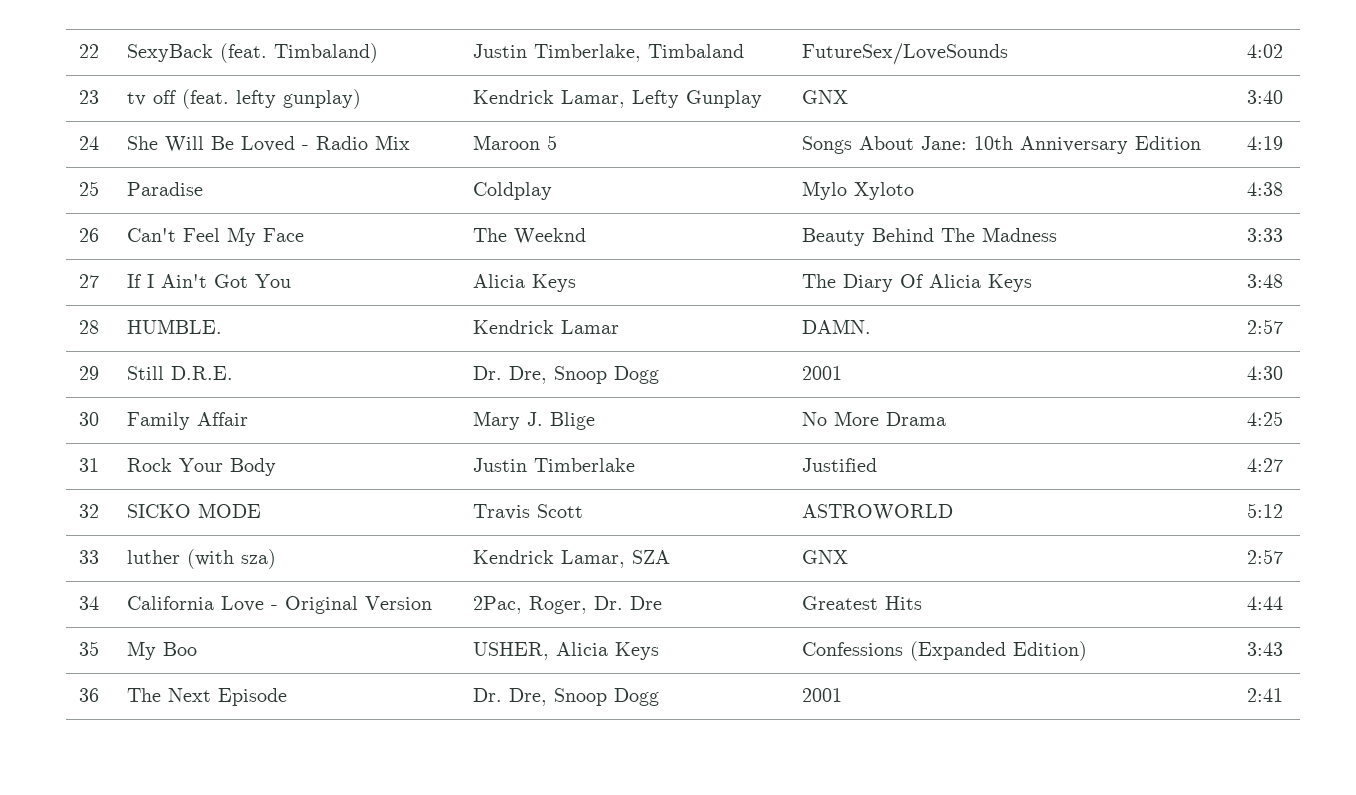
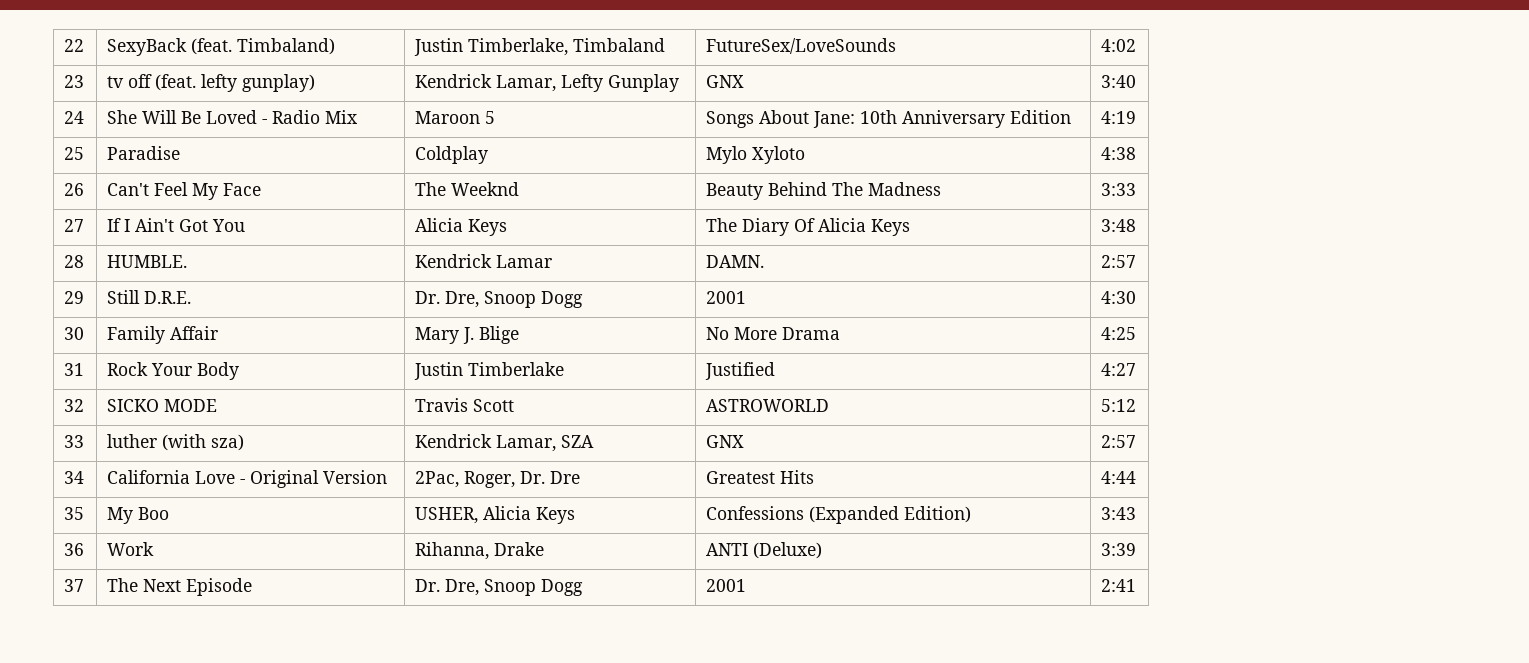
(99, 695) none -> [107,542,155,556] [415,542,545,560] [706,542,823,559] [1101,543,1137,556] [64,579,85,592] | Work | Rihanna, Drake | ANTI (Deluxe) | 3:39 // 37

